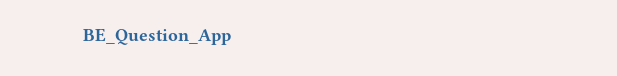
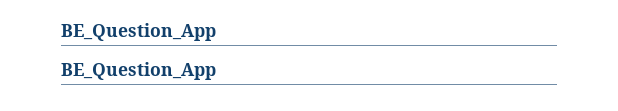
[83,28,231,45] BE_Question_App -> [61,23,216,41] [61,62,216,80] BE_Question_App // BE_Question_App

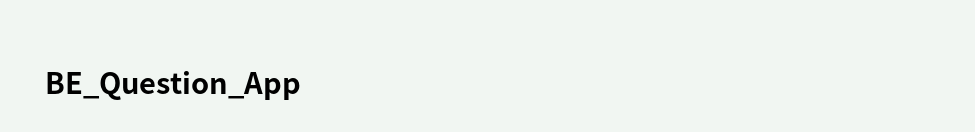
[61,23,216,41] [61,62,216,80] BE_Question_App // BE_Question_App -> [45,71,301,100] BE_Question_App

